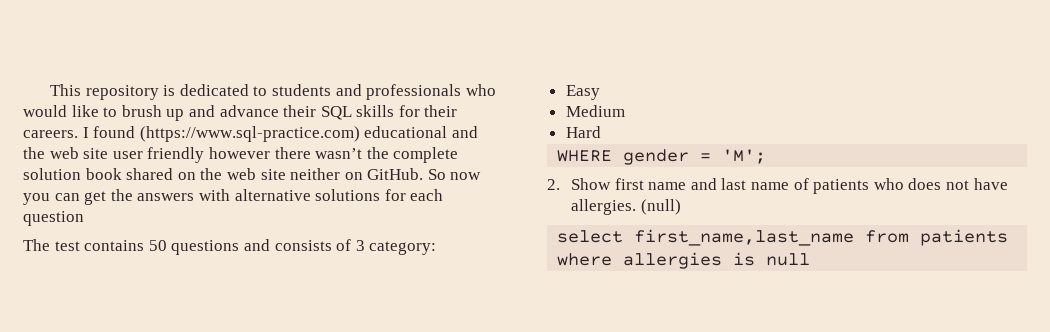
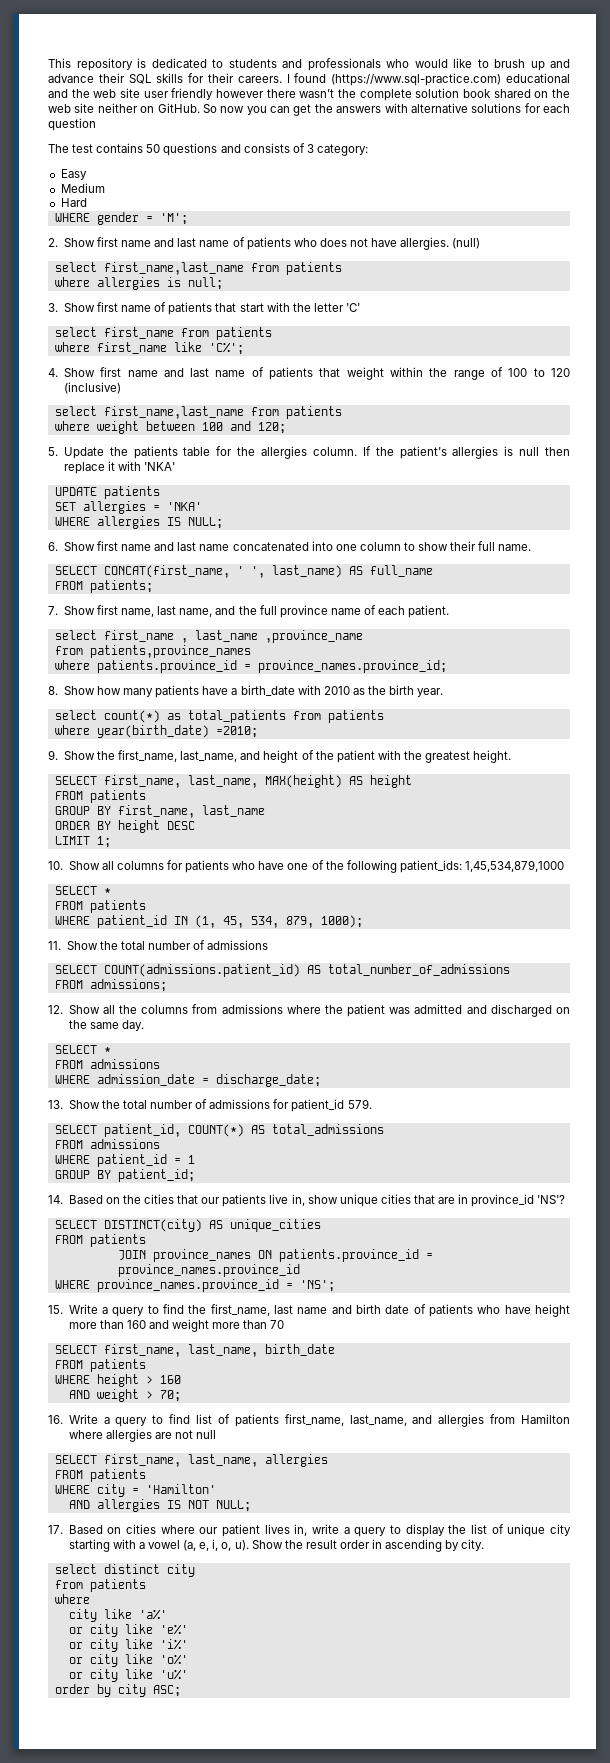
[766,253,811,266] null -> [187,277,223,290] [48,302,360,315] [54,327,272,340] [54,342,244,355] [48,367,571,380] [63,382,121,394] [54,406,342,419] [54,421,286,434] [48,446,570,459] [63,461,176,474] [54,486,160,499] [54,501,202,514] [54,516,223,529] [48,541,532,551] [54,565,433,578] [54,580,153,593] [48,605,450,618] [54,630,363,643] [54,645,251,658] [54,660,447,673] [48,685,444,698] [54,710,384,723] [54,725,258,738] [48,750,512,763] [54,775,412,788] [54,790,146,803] [54,805,265,818] [54,820,195,833] [54,836,111,848] [48,860,565,873] [54,886,111,895] [54,900,146,913] [54,915,363,928] [48,940,269,950] [54,964,510,977] [54,979,167,992] [48,1004,570,1017] [68,1020,144,1031] [54,1045,111,1054] [54,1059,160,1069] [54,1074,321,1087] [48,1099,372,1112] [54,1124,384,1137] [54,1139,160,1149] [54,1154,195,1167] [54,1169,195,1182] [48,1194,566,1207] [54,1219,321,1232] [54,1234,146,1247] [117,1249,433,1262] [117,1264,300,1277] [54,1279,335,1292] [48,1304,570,1317] [68,1319,285,1332] [54,1344,335,1357] [54,1359,146,1372] [54,1374,181,1387] [68,1389,181,1402] [48,1414,571,1427] [68,1429,217,1442] [54,1454,328,1467] [54,1469,146,1482] [54,1484,216,1497] [68,1499,251,1512] [48,1524,572,1537] [68,1539,485,1552] [54,1564,195,1577] [54,1579,146,1592] [54,1594,90,1604] [68,1609,167,1622] [68,1624,188,1637] [68,1639,188,1652] [68,1654,188,1667] [68,1669,188,1682] [54,1684,181,1697] null; // 3. Show first name of patients that start with the letter 'C' // select first_name from patients // where first_name like 'C%'; // 4. Show first name and last name of patients that weight within the range of 100 to 120 (inclusive) // select first_name,last_name from patients // where weight between 100 and 120; // 5. Update the patients table for the allergies column. If the patient's allergies is null then replace it with 'NKA' // UPDATE patients // SET allergies = 'NKA' // WHERE allergies IS NULL; // 6. Show first name and last name concatenated into one column to show their full name. // SELECT CONCAT(first_name, ' ', last_name) AS full_name // FROM patients; // 7. Show first name, last name, and the full province name of each patient. // select first_name , last_name ,province_name // from patients,province_names // where patients.province_id = province_names.province_id; // 8. Show how many patients have a birth_date with 2010 as the birth year. // select count(*) as total_patients from patients // where year(birth_date) =2010; // 9. Show the first_name, last_name, and height of the patient with the greatest height. // SELECT first_name, last_name, MAX(height) AS height // FROM patients // GROUP BY first_name, last_name // ORDER BY height DESC // LIMIT 1; // 10. Show all columns for patients who have one of the following patient_ids: 1,45,534,879,1000 // SELECT * // FROM patients // WHERE patient_id IN (1, 45, 534, 879, 1000); // 11. Show the total number of admissions // SELECT COUNT(admissions.patient_id) AS total_number_of_admissions // FROM admissions; // 12. Show all the columns from admissions where the patient was admitted and discharged on the same day. // SELECT * // FROM admissions // WHERE admission_date = discharge_date; // 13. Show the total number of admissions for patient_id 579. // SELECT patient_id, COUNT(*) AS total_admissions // FROM admissions // WHERE patient_id = 1 // GROUP BY patient_id; // 14. Based on the cities that our patients live in, show unique cities that are in province_id 'NS'? // SELECT DISTINCT(city) AS unique_cities // FROM patients // JOIN province_names ON patients.province_id = province_names.province_id // WHERE province_names.province_id = 'NS'; // 15. Write a query to find the first_name, last name and birth date of patients who have height more than 160 and weight more than 70 // SELECT first_name, last_name, birth_date // FROM patients // WHERE height > 160 // AND weight > 70; // 16. Write a query to find list of patients first_name, last_name, and allergies from Hamilton where allergies are not null // SELECT first_name, last_name, allergies // FROM patients // WHERE city = 'Hamilton' // AND allergies IS NOT NULL; // 17. Based on cities where our patient lives in, write a query to display the list of unique city starting with a vowel (a, e, i, o, u). Show the result order in ascending by city. // select distinct city // from patients // where // city like 'a%' // or city like 'e%' // or city like 'i%' // or city like 'o%' // or city like 'u%' // order by city ASC;

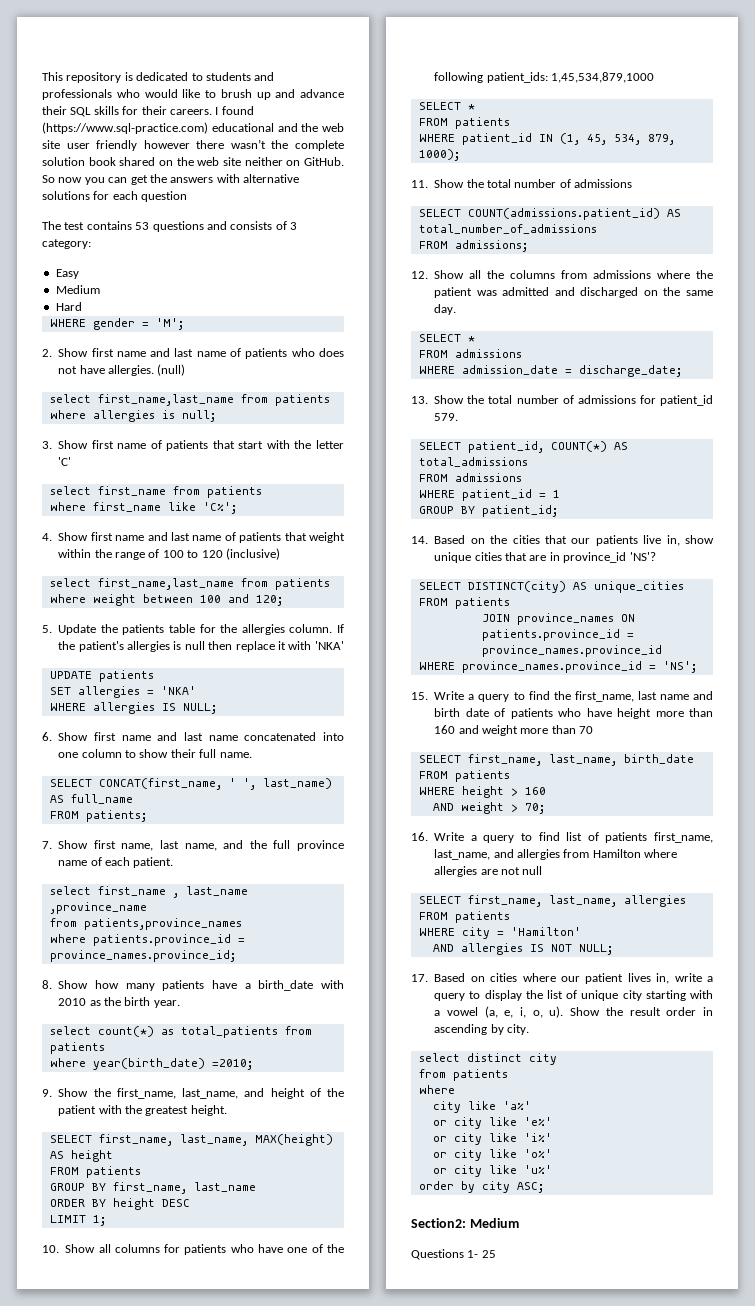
[146,144,161,153] 50 -> [135,222,150,230] 53
(181, 1691) none -> [411,1218,519,1228] [411,1249,496,1260] // Section2: Medium // Questions 1- 25

